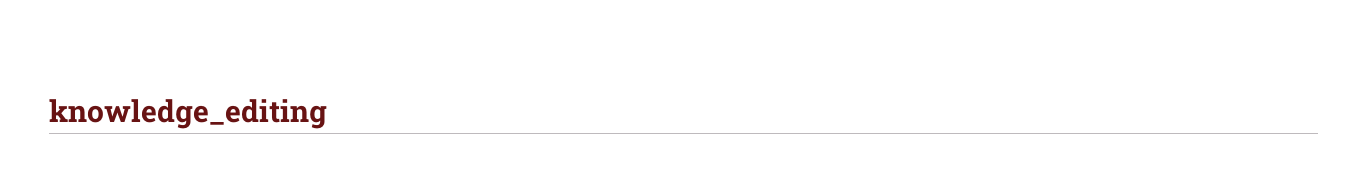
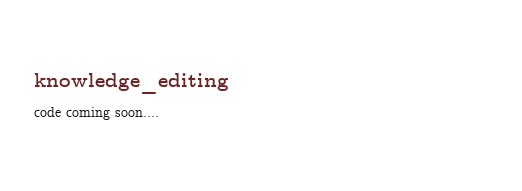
(327, 114) none -> [34,107,159,120] // code coming soon....

